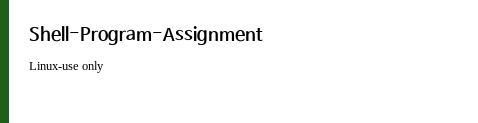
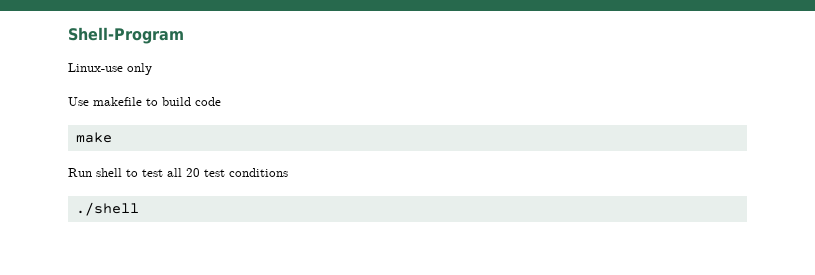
[29,26,263,45] Shell-Program-Assignment -> [68,27,184,44] Shell-Program
(105, 67) none -> [68,97,221,106] [75,132,112,143] [68,168,288,177] [75,202,139,216] // Use makefile to build code // make // Run shell to test all 20 test conditions // ./shell

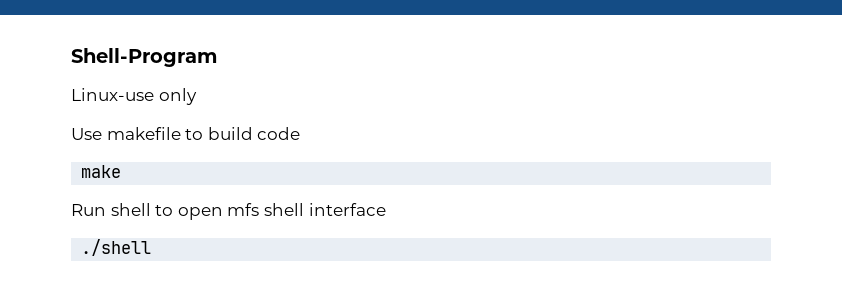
[142,168,288,177] test all 20 test conditions -> [177,203,386,220] open mfs shell interface

